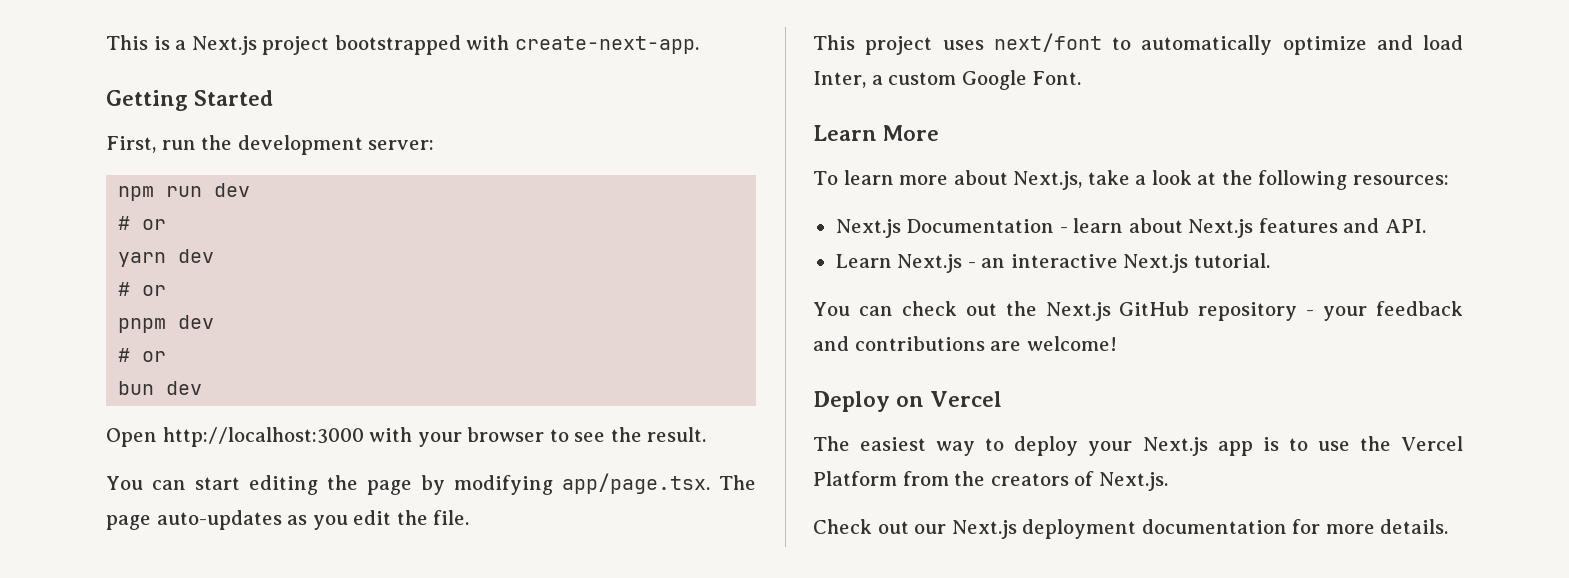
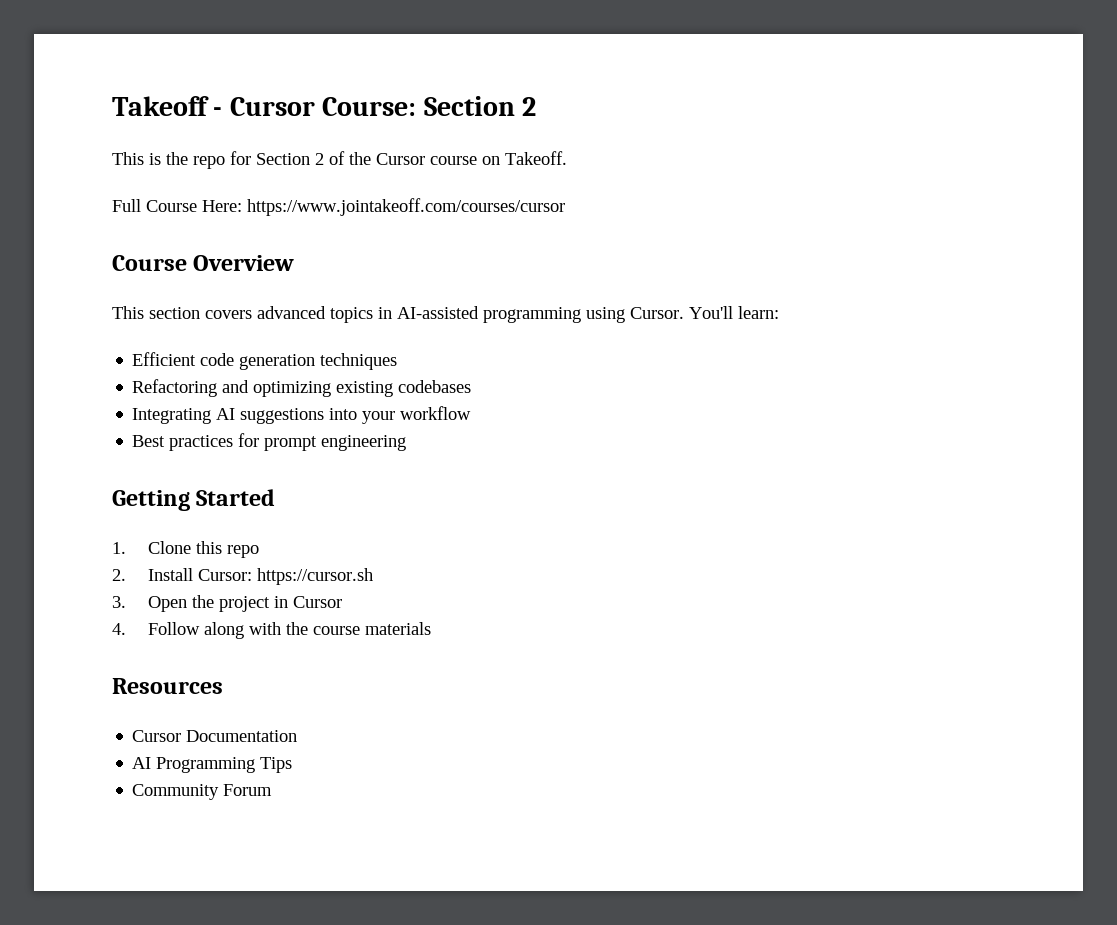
[106,35,699,55] [106,90,274,111] [106,135,435,155] [118,183,251,201] [118,216,167,230] [118,249,215,267] [118,282,167,296] [118,315,215,333] [118,348,167,362] [118,381,203,395] [106,427,707,447] [106,473,757,495] [106,510,470,530] [813,33,1463,55] [813,70,1082,90] [813,125,940,141] [813,170,1449,190] [835,218,1426,238] [835,253,1270,273] [813,301,1463,321] [813,336,1117,351] [813,391,1003,412] [813,436,1464,456] [813,471,1168,491] [813,519,1449,539] This is a Next.js project bootstrapped with create-next-app. // Getting Started // First, run the development server: // npm run dev // # or // yarn dev // # or // pnpm dev // # or // bun dev // Open http://localhost:3000 with your browser to see the result. // You can start editing the page by modifying app/page.tsx. The page auto-updates as you edit the file. // This project uses next/font to automatically optimize and load Inter, a custom Google Font. // Learn More // To learn more about Next.js, take a look at the following resources: // Next.js Documentation - learn about Next.js features and API. // Learn Next.js - an interactive Next.js tutorial. // You can check out the Next.js GitHub repository - your feedback and contributions are welcome! // Deploy on Vercel // The easiest way to deploy your Next.js app is to use the Vercel Platform from the creators of Next.js. // Check out our Next.js deployment documentation for more details. -> [112,96,537,116] [112,151,567,169] [112,198,565,216] [112,255,295,271] [112,306,779,323] [132,352,398,370] [132,379,472,397] [132,406,472,424] [132,433,407,451] [112,489,276,511] [112,541,260,558] [112,568,374,585] [112,595,343,612] [112,622,432,639] [112,678,223,694] [132,730,298,742] [132,757,293,773] [132,784,273,800] Takeoff - Cursor Course: Section 2 // This is the repo for Section 2 of the Cursor course on Takeoff. // Full Course Here: https://www.jointakeoff.com/courses/cursor // Course Overview // This section covers advanced topics in AI-assisted programming using Cursor. You'll learn: // Efficient code generation techniques // Refactoring and optimizing existing codebases // Integrating AI suggestions into your workflow // Best practices for prompt engineering // Getting Started // 1. Clone this repo // 2. Install Cursor: https://cursor.sh // 3. Open the project in Cursor // 4. Follow along with the course materials // Resources // Cursor Documentation // AI Programming Tips // Community Forum

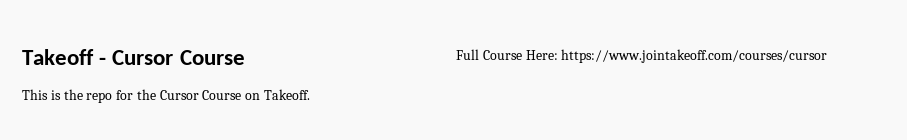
[322,96,537,116] Course: Section 2 -> [179,50,245,65] Course
[256,151,345,165] Section 2 of -> (134, 95) none
[430,156,477,165] course -> [202,90,242,100] Course
[112,255,295,271] [112,306,779,323] [132,352,398,370] [132,379,472,397] [132,406,472,424] [132,433,407,451] [112,489,276,511] [112,541,260,558] [112,568,374,585] [112,595,343,612] [112,622,432,639] [112,678,223,694] [132,730,298,742] [132,757,293,773] [132,784,273,800] // Course Overview // This section covers advanced topics in AI-assisted programming using Cursor. You'll learn: // Efficient code generation techniques // Refactoring and optimizing existing codebases // Integrating AI suggestions into your workflow // Best practices for prompt engineering // Getting Started // 1. Clone this repo // 2. Install Cursor: https://cursor.sh // 3. Open the project in Cursor // 4. Follow along with the course materials // Resources // Cursor Documentation // AI Programming Tips // Community Forum -> (828, 56) none

